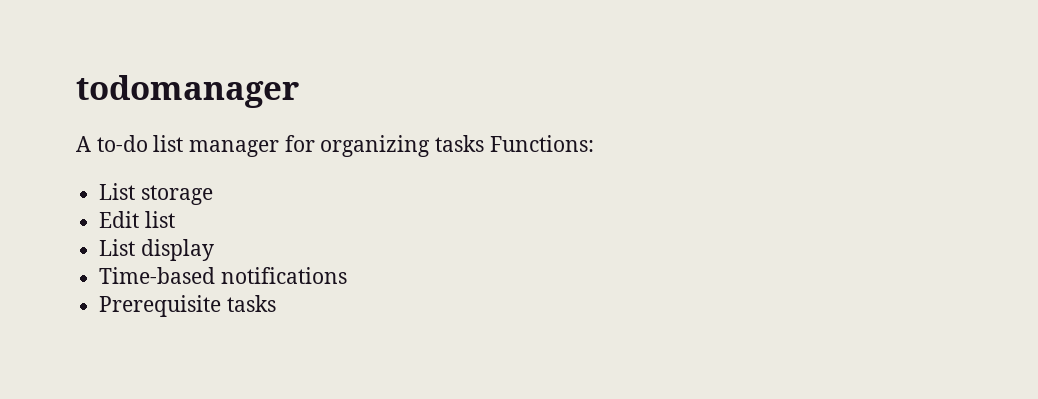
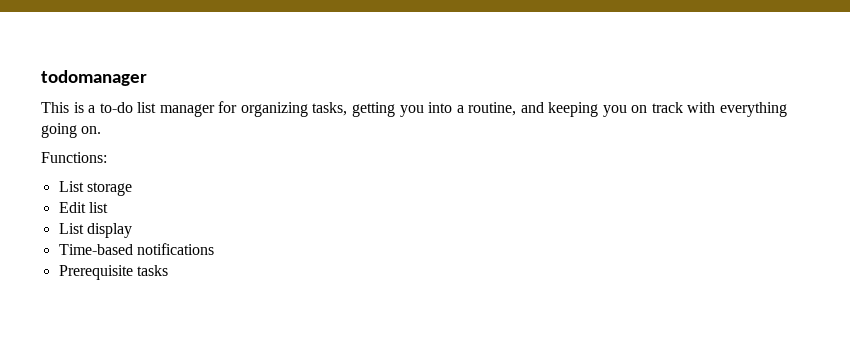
[76,136,91,152] A -> [41,102,96,113] This is a
[435,135,485,152] tasks -> [312,102,787,117] [41,123,102,138] tasks, getting you into a routine, and keeping you on track with everything going on. //

